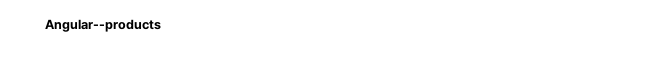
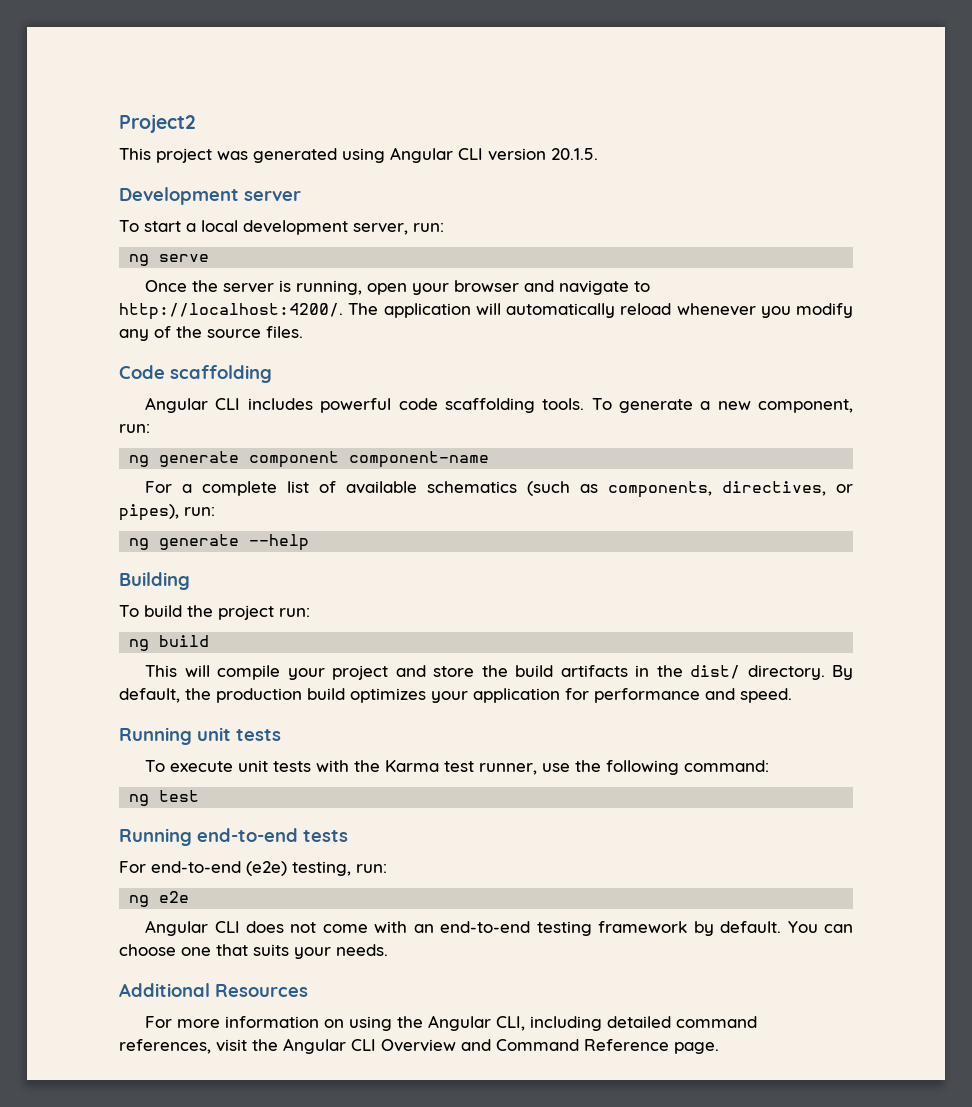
[45,19,161,32] Angular--products -> [119,114,195,133] [119,147,598,163] [119,187,301,205] [119,220,444,235] [129,254,210,266] [145,280,651,295] [119,303,853,320] [119,326,303,341] [119,365,272,383] [145,397,853,413] [119,424,150,433] [129,451,490,468] [145,481,853,498] [119,504,215,521] [129,534,310,551] [119,572,190,590] [119,605,310,620] [129,635,210,651] [145,665,854,680] [119,688,792,703] [119,727,281,745] [145,760,770,775] [129,790,200,806] [119,828,348,846] [119,861,387,876] [129,891,190,907] [145,920,853,936] [119,944,388,959] [119,983,308,997] [145,1015,758,1031] [119,1038,719,1054] Project2 // This project was generated using Angular CLI version 20.1.5. // Development server // To start a local development server, run: // ng serve // Once the server is running, open your browser and navigate to http://localhost:4200/. The application will automatically reload whenever you modify any of the source files. // Code scaffolding // Angular CLI includes powerful code scaffolding tools. To generate a new component, run: // ng generate component component-name // For a complete list of available schematics (such as components, directives, or pipes), run: // ng generate --help // Building // To build the project run: // ng build // This will compile your project and store the build artifacts in the dist/ directory. By default, the production build optimizes your application for performance and speed. // Running unit tests // To execute unit tests with the Karma test runner, use the following command: // ng test // Running end-to-end tests // For end-to-end (e2e) testing, run: // ng e2e // Angular CLI does not come with an end-to-end testing framework by default. You can choose one that suits your needs. // Additional Resources // For more information on using the Angular CLI, including detailed command references, visit the Angular CLI Overview and Command Reference page.

